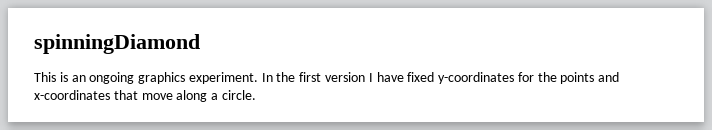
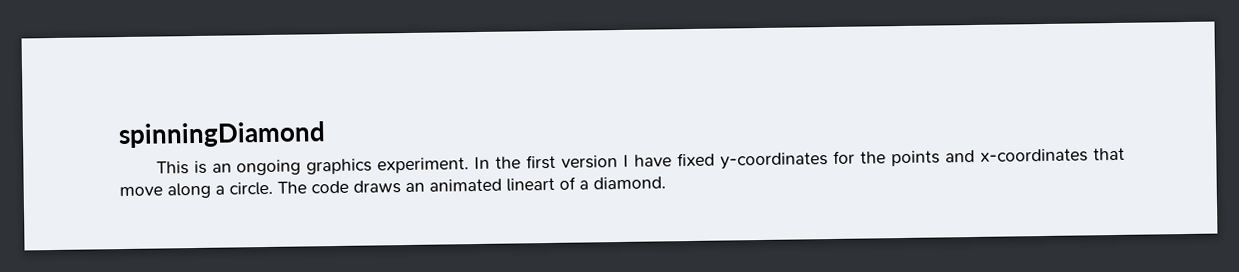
(256, 95) none -> [277,176,666,194] The code draws an animated lineart of a diamond.

